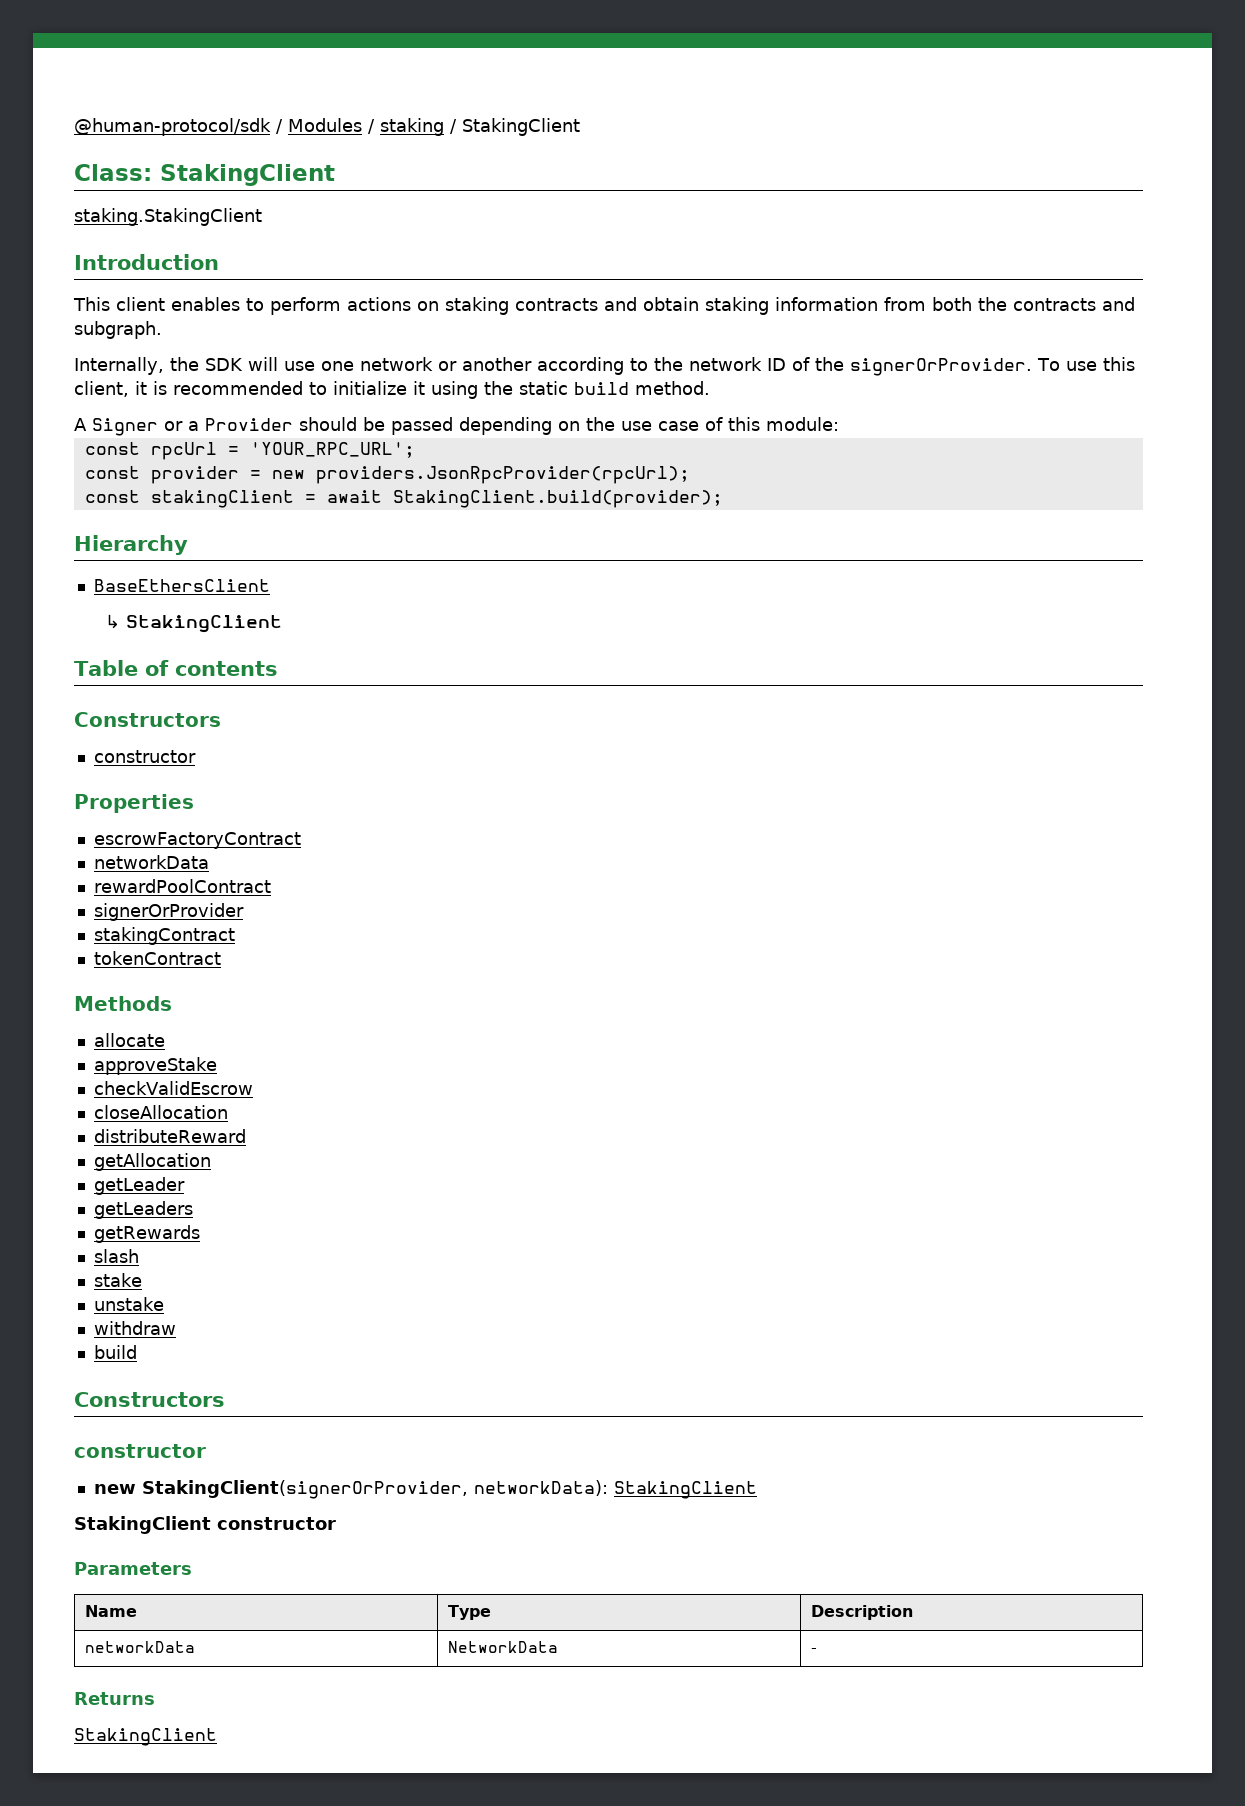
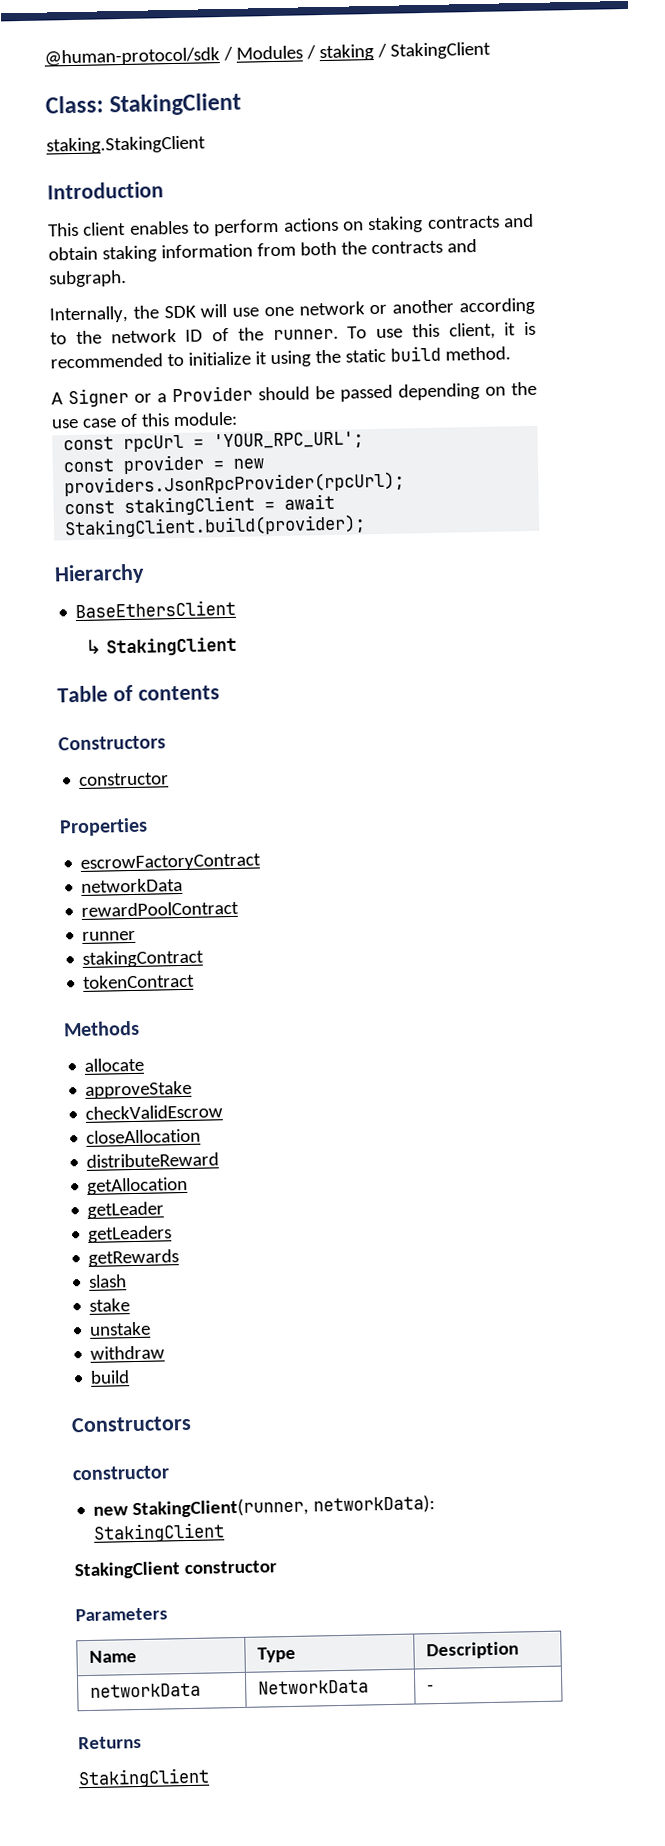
[850,358,1032,376] signerOrProvider. -> [272,328,339,341] runner.
[93,903,244,921] signerOrProvider -> [82,930,137,941] runner
[141,1480,468,1499] StakingClient(signerOrProvider, -> [132,1497,310,1519] StakingClient(runner,

